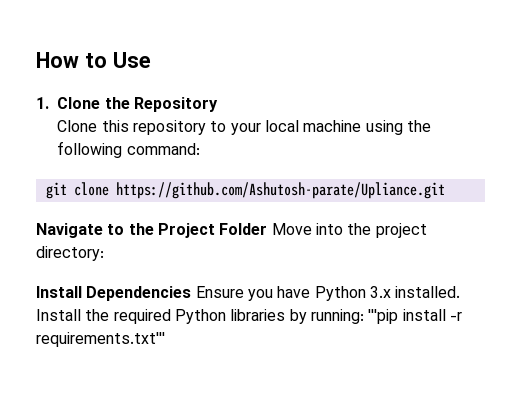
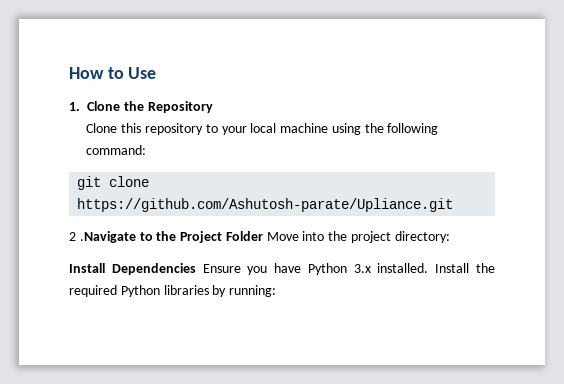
[36,223,103,238] Navigate -> [69,231,136,243] 2 .Navigate
[368,309,462,324] [36,332,165,347] '''pip install -r requirements.txt''' -> (277, 291) none

